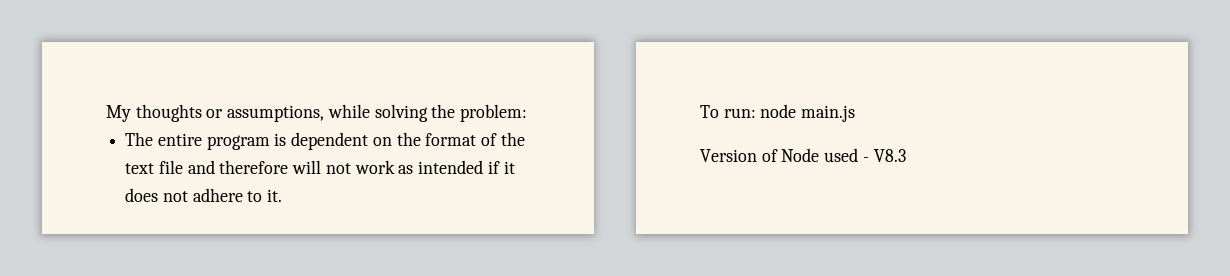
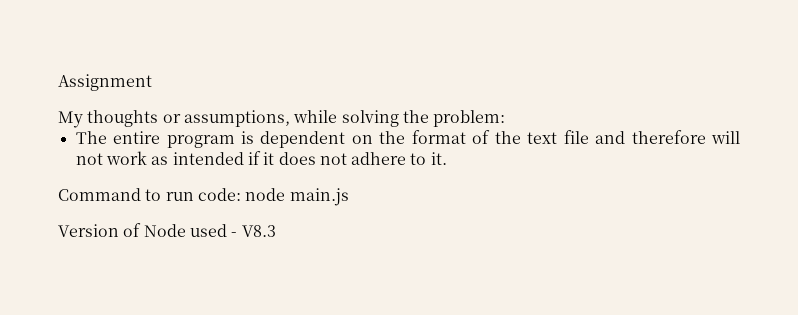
(106, 113) none -> [58,74,152,91] Assignment //
[700,105,756,118] To run: -> [58,188,241,201] Command to run code:

